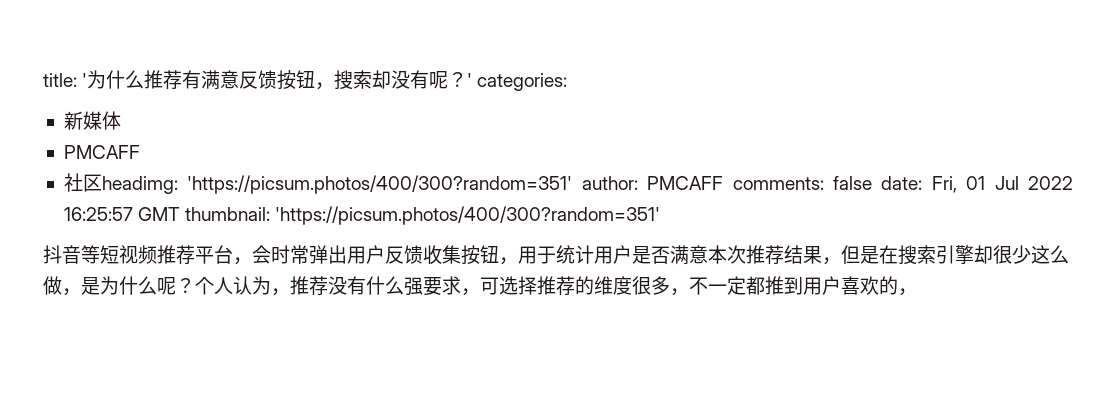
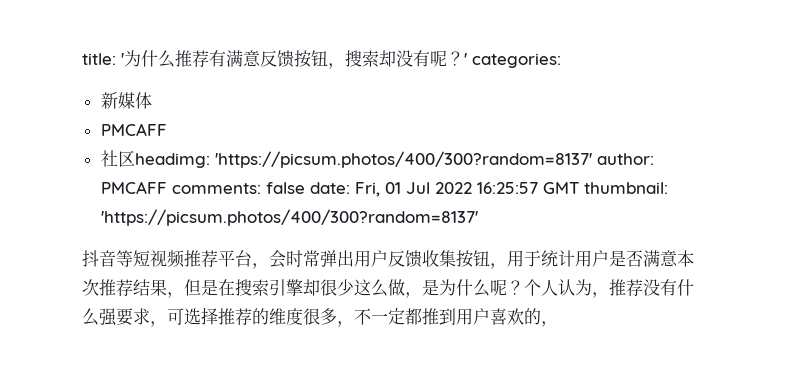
[187,175,573,194] 'https://picsum.photos/400/300?random=351' -> [214,151,592,168] 'https://picsum.photos/400/300?random=8137'
[275,206,661,225] 'https://picsum.photos/400/300?random=351' -> [100,209,478,226] 'https://picsum.photos/400/300?random=8137'

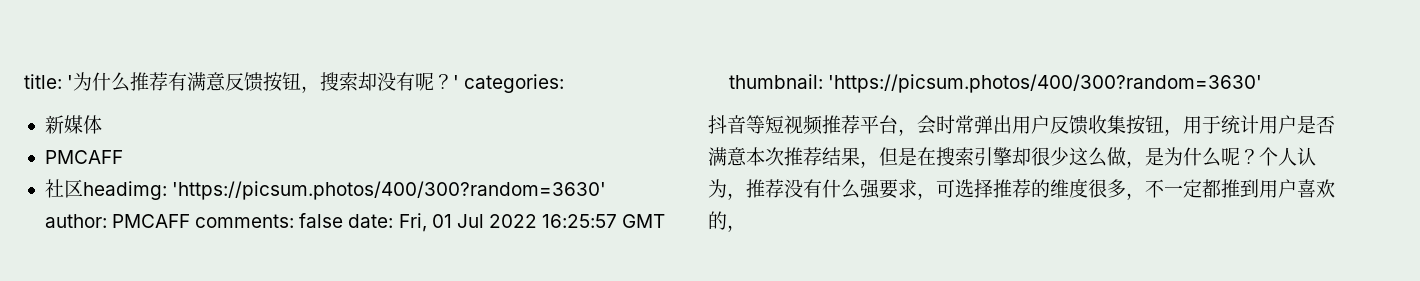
[214,151,592,168] 'https://picsum.photos/400/300?random=8137' -> [172,181,607,200] 'https://picsum.photos/400/300?random=3630'
[100,209,478,226] 'https://picsum.photos/400/300?random=8137' -> [828,74,1263,93] 'https://picsum.photos/400/300?random=3630'

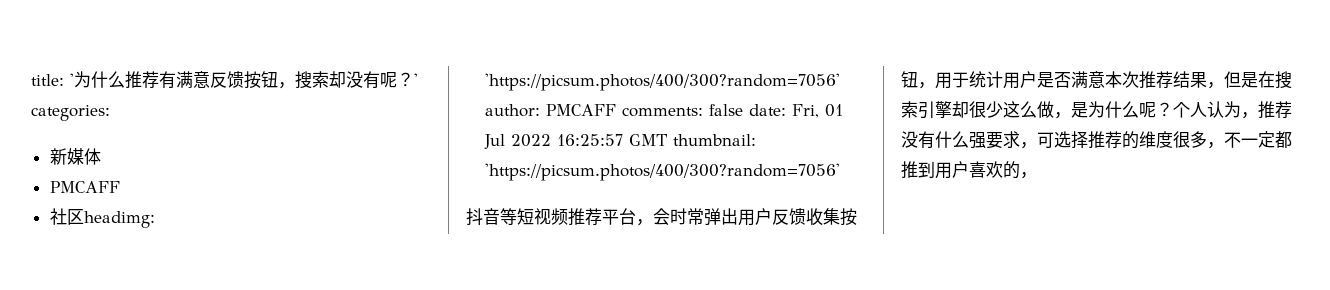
[172,181,607,200] 'https://picsum.photos/400/300?random=3630' -> [484,73,840,91] 'https://picsum.photos/400/300?random=7056'
[828,74,1263,93] 'https://picsum.photos/400/300?random=3630' -> [484,163,840,181] 'https://picsum.photos/400/300?random=7056'

